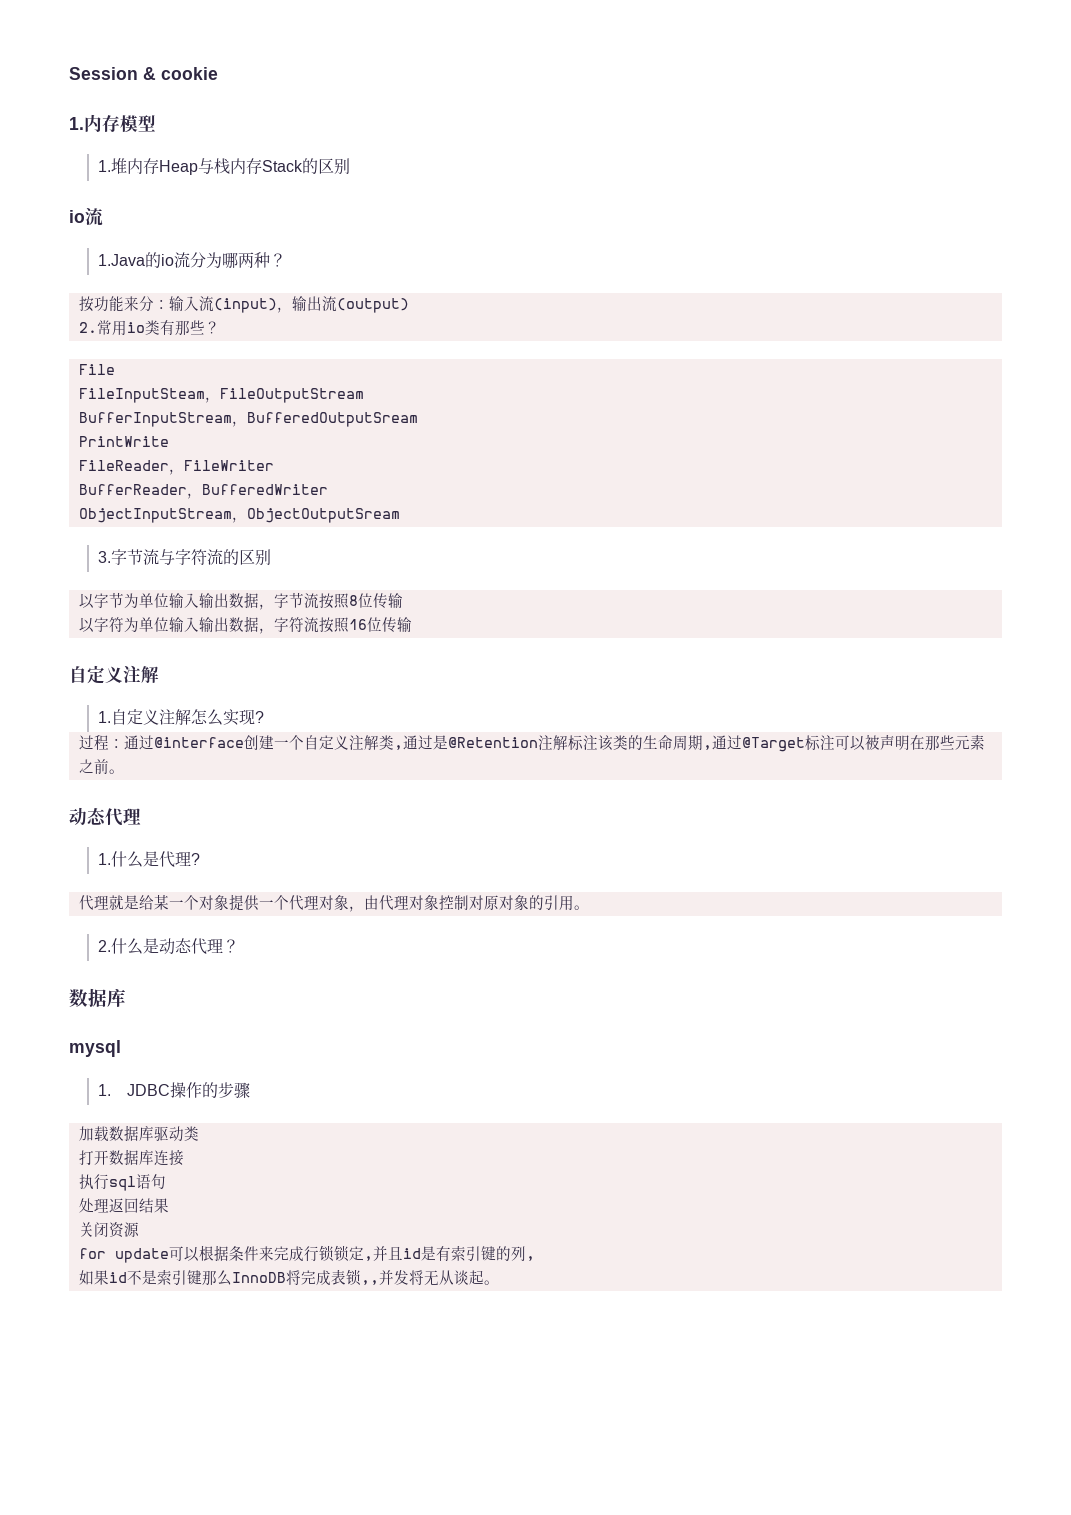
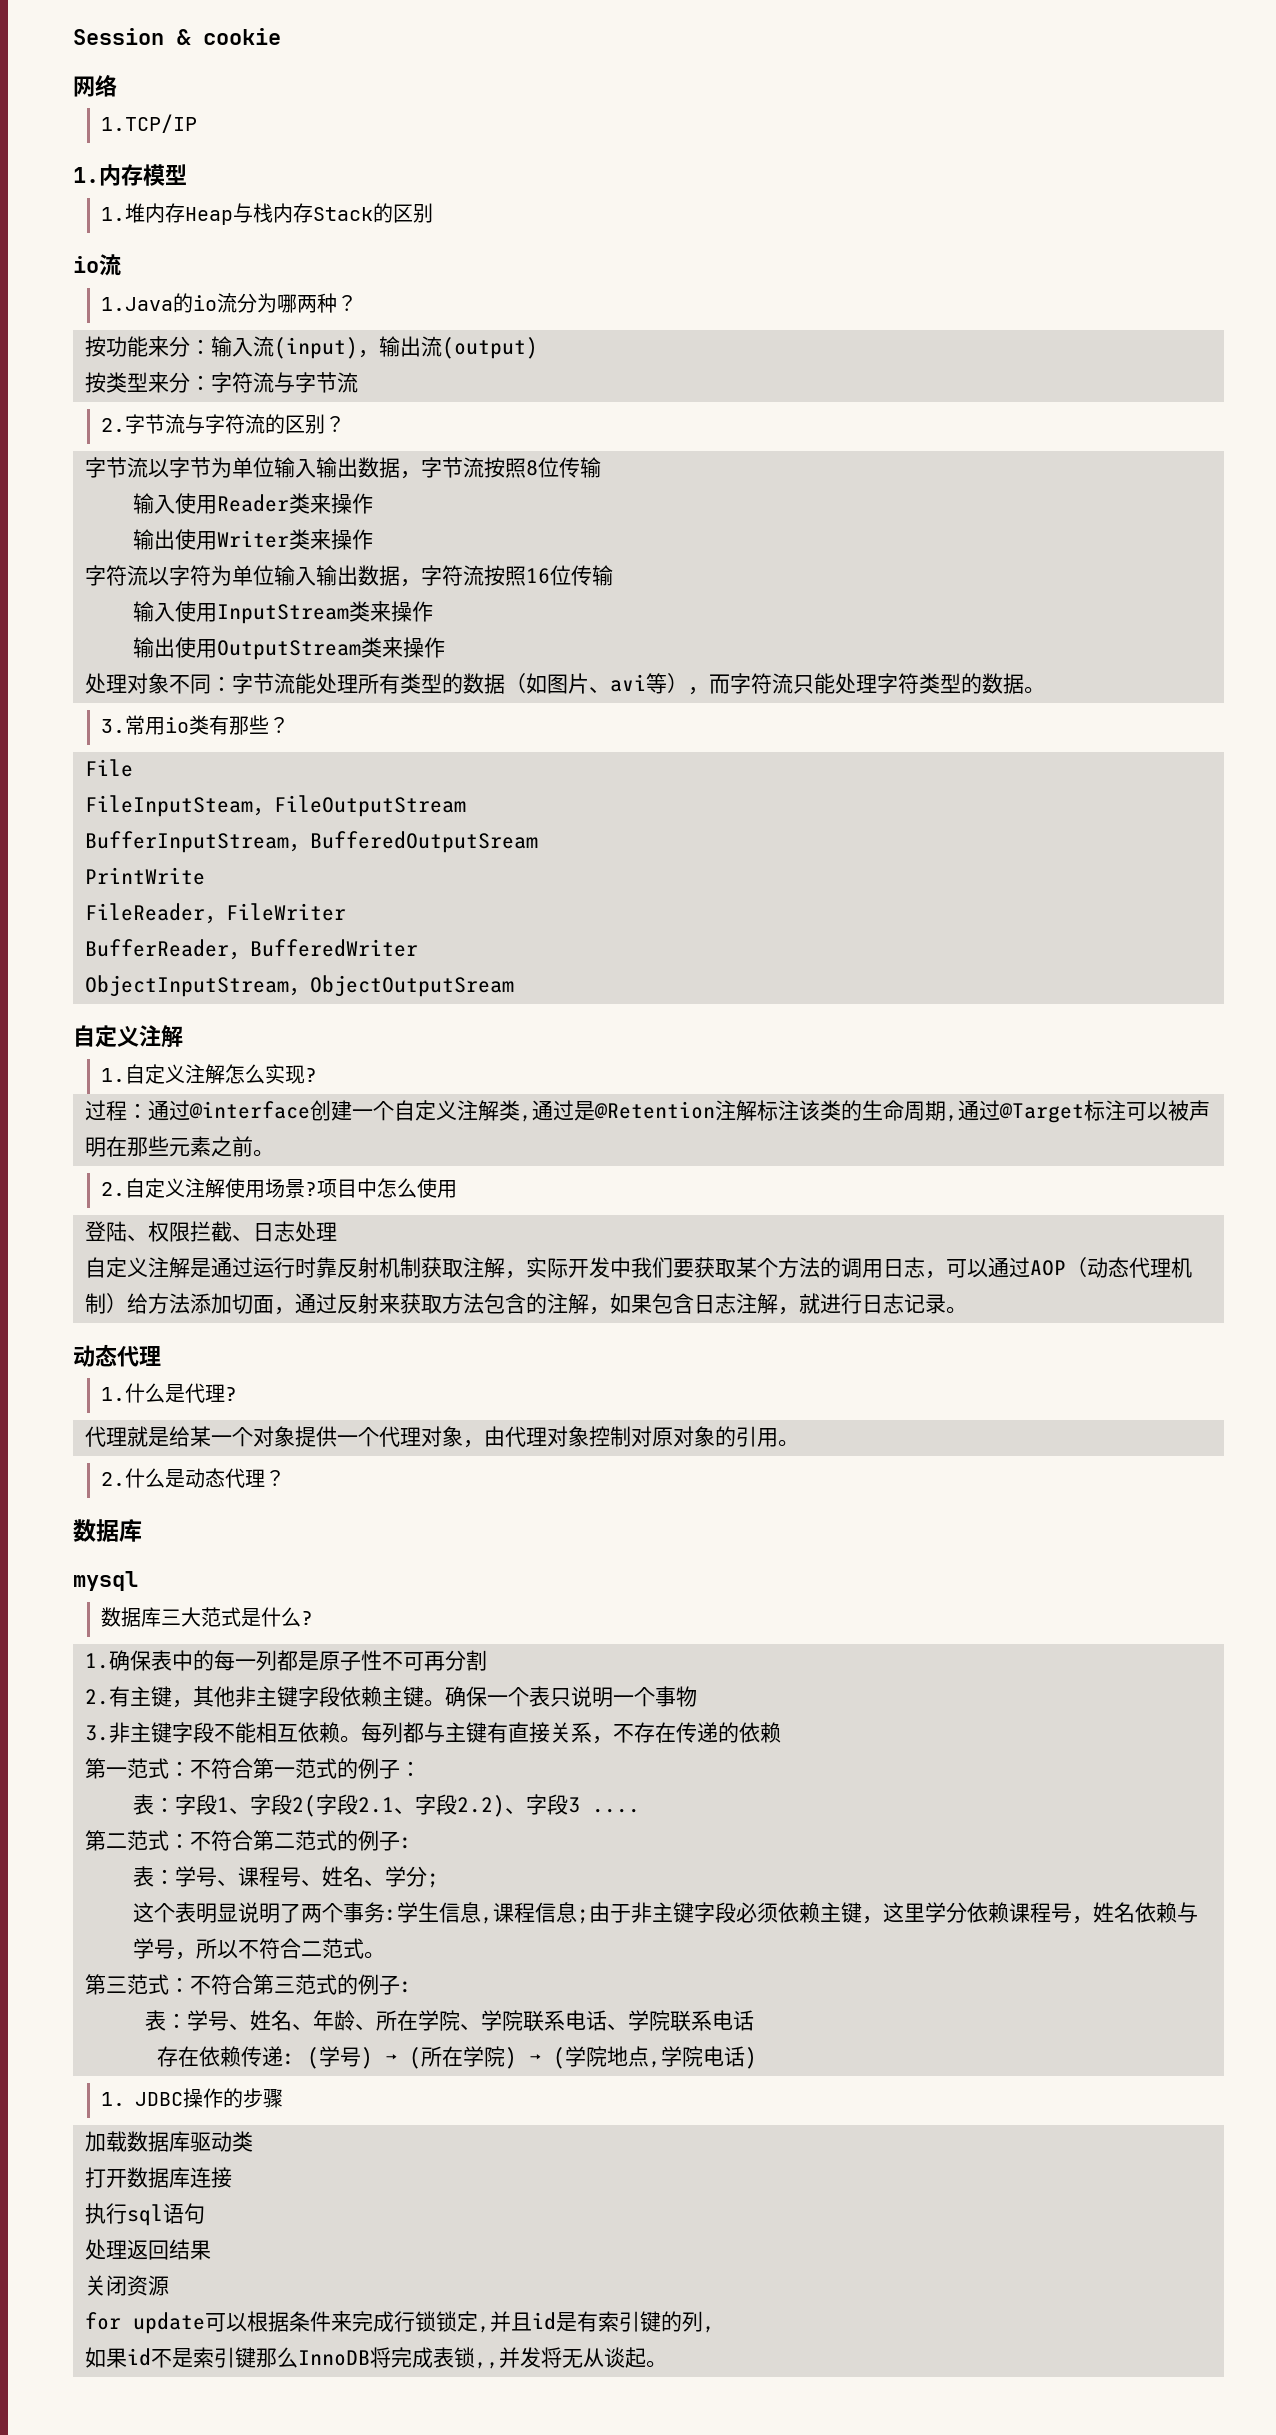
(218, 73) none -> [73,74,117,97] [100,114,197,133] // 网络 // 1.TCP/IP
[78,322,97,333] 2. -> [85,372,358,393] [100,414,345,434] [85,457,601,479] [133,493,373,514] [133,529,373,550] [85,565,613,587] [133,601,433,624] [133,637,445,660] [85,673,1045,695] [100,719,125,733] 按类型来分：字符流与字节流 // 2.字节流与字符流的区别？ // 字节流以字节为单位输入输出数据，字节流按照8位传输 // 输入使用Reader类来操作 // 输出使用Writer类来操作 // 字符流以字符为单位输入输出数据，字符流按照16位传输 // 输入使用InputStream类来操作 // 输出使用OutputStream类来操作 // 处理对象不同：字节流能处理所有类型的数据（如图片、avi等），而字符流只能处理字符类型的数据。 // 3.
[97,549,271,565] [78,592,403,610] [78,616,412,634] // 3.字节流与字符流的区别 // 以字节为单位输入输出数据，字节流按照8位传输 // 以字符为单位输入输出数据，字符流按照16位传输 -> (514, 986) none
(124, 771) none -> [100,1178,457,1198] [85,1221,337,1242] [85,1257,1192,1279] [85,1293,967,1315] // 2.自定义注解使用场景?项目中怎么使用 // 登陆、权限拦截、日志处理 // 自定义注解是通过运行时靠反射机制获取注解，实际开发中我们要获取某个方法的调用日志，可以通过AOP（动态代理机制）给方法添加切面，通过反射来获取方法包含的注解，如果包含日志注解，就进行日志记录。
(121, 1048) none -> [100,1607,313,1627] [85,1650,487,1671] [85,1686,697,1708] [85,1722,781,1744] [85,1758,421,1779] [133,1794,640,1817] [85,1830,412,1851] [133,1866,439,1888] [133,1902,1198,1924] [133,1938,385,1960] [85,1974,412,1995] [145,2010,754,2032] [157,2046,757,2069] // 数据库三大范式是什么? // 1.确保表中的每一列都是原子性不可再分割 // 2.有主键，其他非主键字段依赖主键。确保一个表只说明一个事物 // 3.非主键字段不能相互依赖。每列都与主键有直接关系，不存在传递的依赖 // 第一范式：不符合第一范式的例子： // 表：字段1、字段2(字段2.1、字段2.2)、字段3 .... // 第二范式：不符合第二范式的例子: // 表：学号、课程号、姓名、学分; // 这个表明显说明了两个事务:学生信息,课程信息;由于非主键字段必须依赖主键，这里学分依赖课程号，姓名依赖与学号，所以不符合二范式。 // 第三范式：不符合第三范式的例子: // 表：学号、姓名、年龄、所在学院、学院联系电话、学院联系电话 // 存在依赖传递: (学号) → (所在学院) → (学院地点,学院电话)

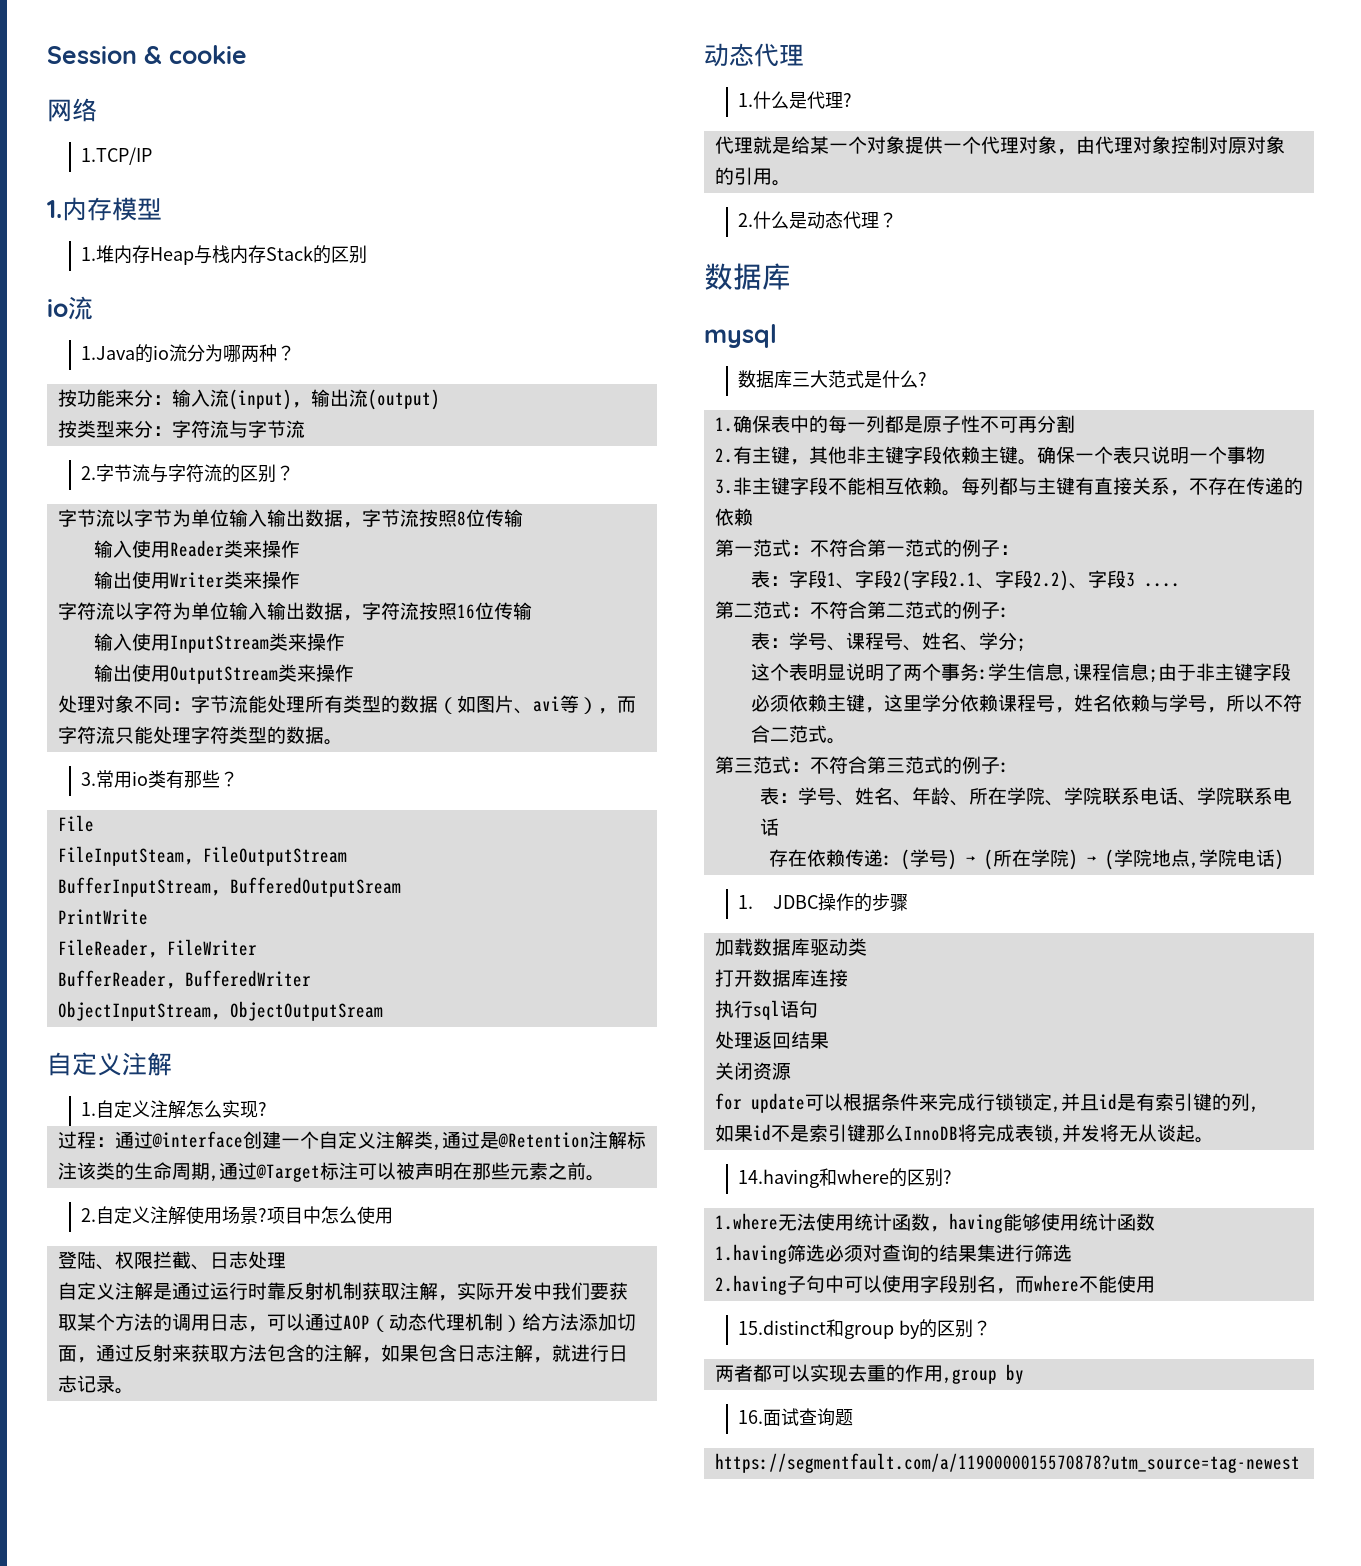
[475,2362,499,2369] ,, -> [1052,1137,1062,1144] ,
(667, 2364) none -> [738,1168,953,1188] [714,1213,1155,1233] [714,1244,1072,1264] [714,1275,1155,1295] [738,1319,992,1339] [714,1364,1024,1384] [738,1408,854,1426] [714,1453,1300,1473] // 14.having和where的区别? // 1.where无法使用统计函数，having能够使用统计函数 // 1.having筛选必须对查询的结果集进行筛选 // 2.having子句中可以使用字段别名，而where不能使用 // 15.distinct和group by的区别？ // 两者都可以实现去重的作用,group by // 16.面试查询题 // https://segmentfault.com/a/1190000015570878?utm_source=tag-newest

